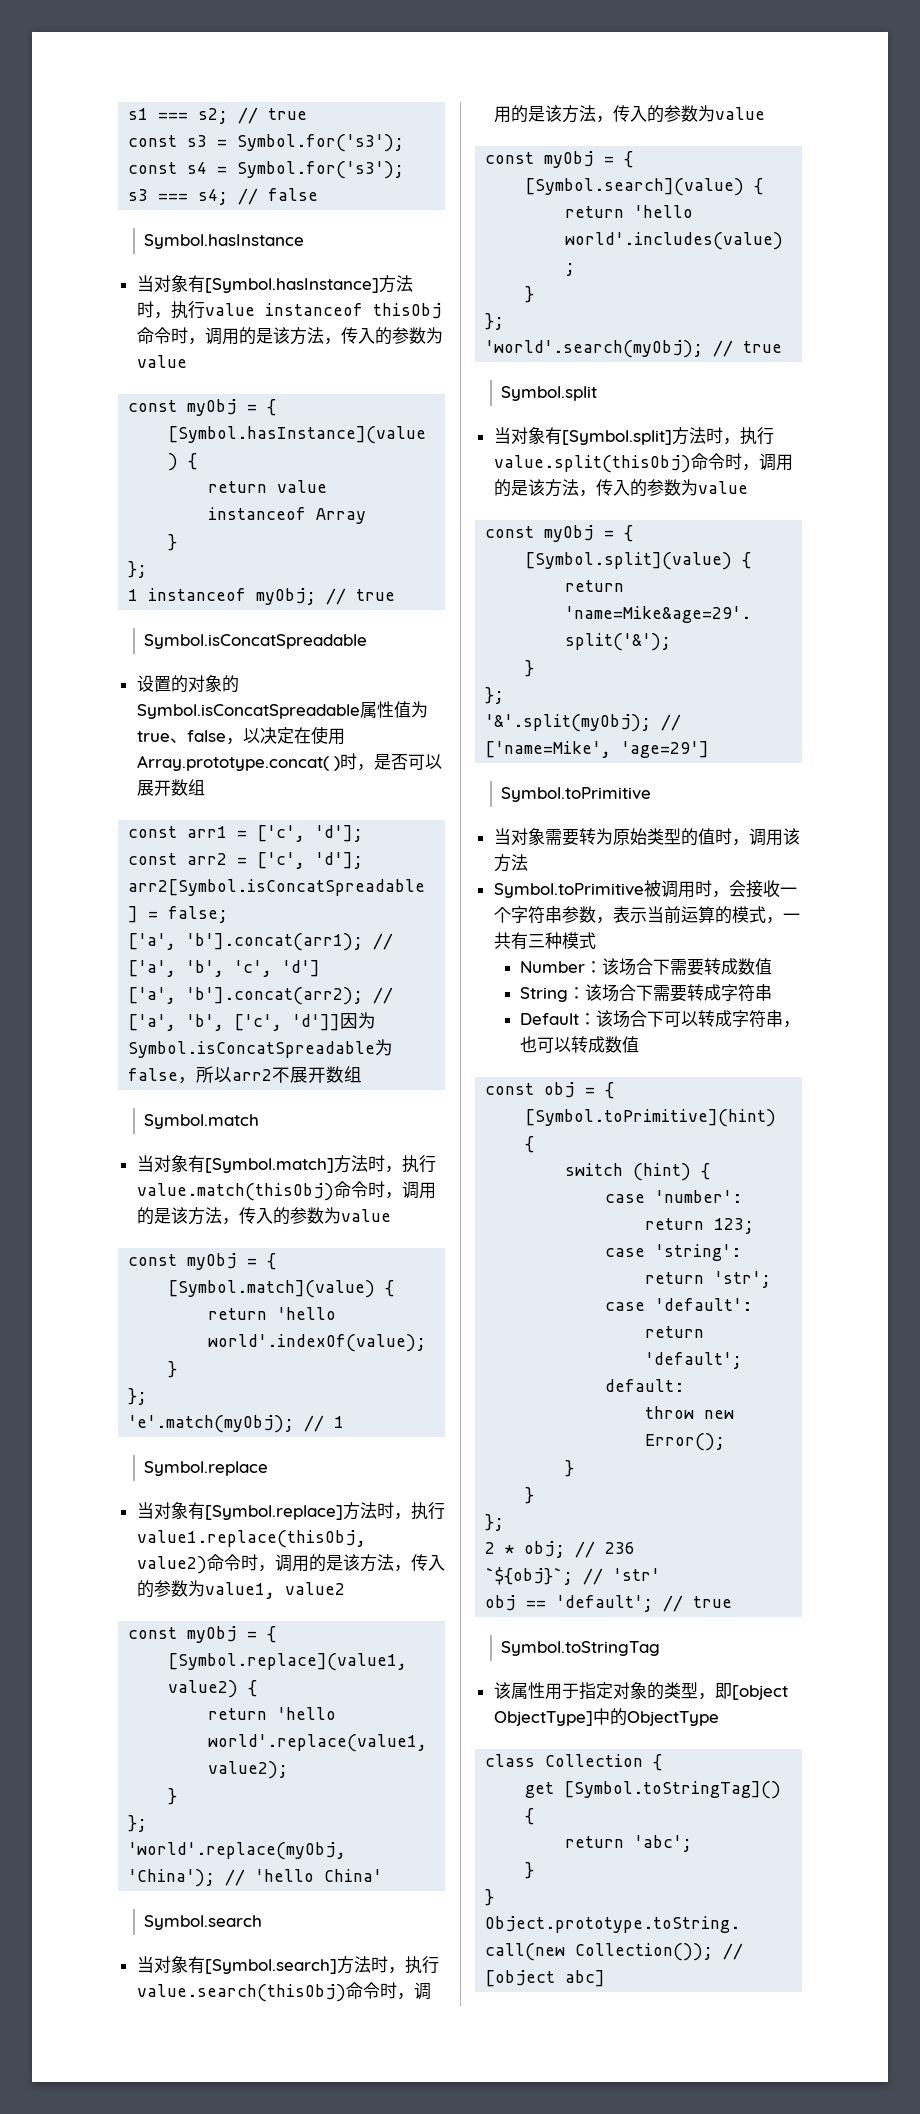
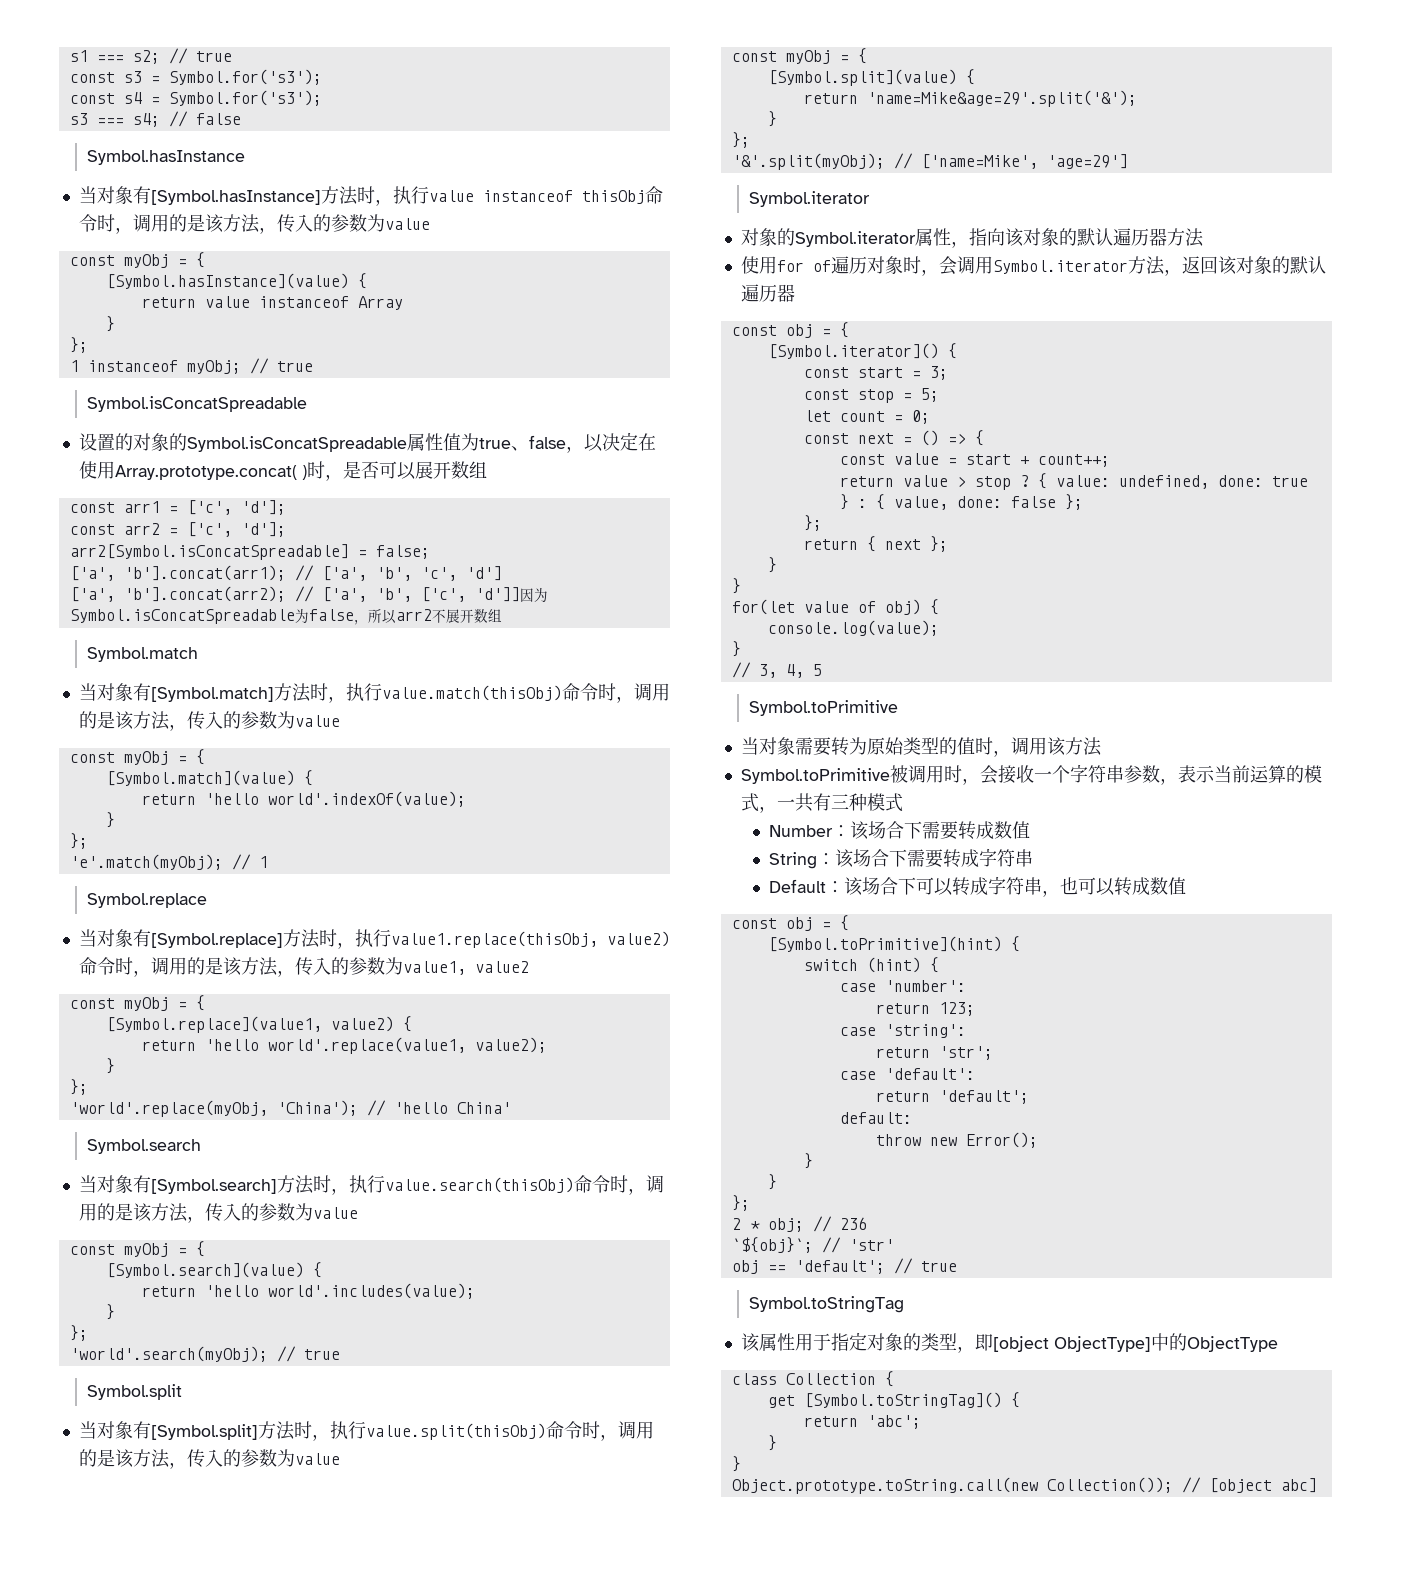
(710, 749) none -> [749,191,871,207] [740,228,1204,248] [740,256,1326,276] [740,284,795,302] [731,322,849,338] [767,343,957,359] [803,366,948,380] [803,388,939,403] [803,410,930,424] [803,430,984,446] [839,453,1110,467] [839,473,1308,490] [839,494,1083,510] [803,515,822,531] [803,536,948,552] [767,557,777,573] [731,578,741,594] [731,599,939,615] [767,620,939,636] [731,641,741,657] [731,662,822,678] // Symbol.iterator // 对象的Symbol.iterator属性，指向该对象的默认遍历器方法 // 使用for of遍历对象时，会调用Symbol.iterator方法，返回该对象的默认遍历器 // const obj = { // [Symbol.iterator]() { // const start = 3; // const stop = 5; // let count = 0; // const next = () => { // const value = start + count++; // return value > stop ? { value: undefined, done: true } : { value, done: false }; // }; // return { next }; // } // } // for(let value of obj) { // console.log(value); // } // // 3, 4, 5

